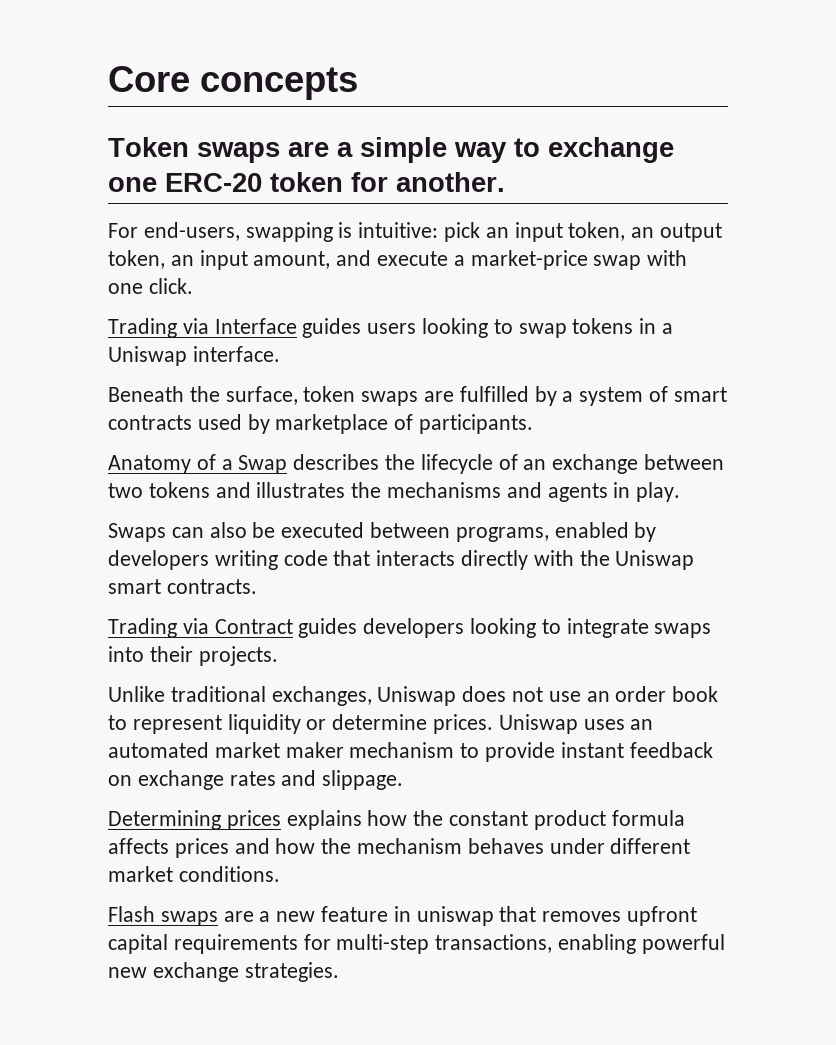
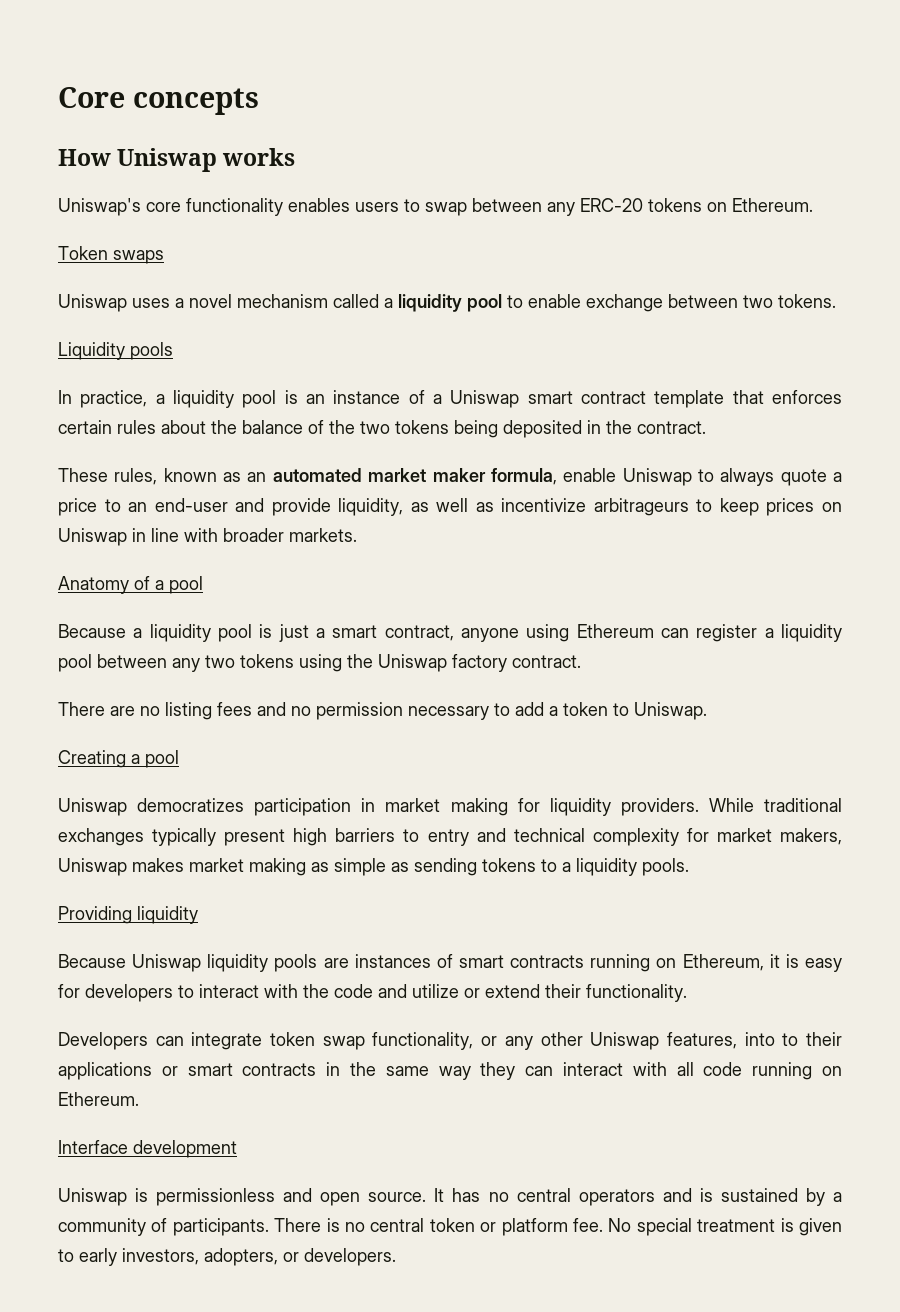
[108,137,674,163] [108,172,505,192] [108,222,723,242] [108,250,688,270] [108,278,193,294] [108,318,674,338] [108,346,280,366] [108,386,727,406] [108,414,534,434] [108,454,725,474] [108,482,681,502] [108,522,657,542] [108,550,695,570] [108,579,257,594] [108,618,712,638] [108,646,278,666] [108,686,719,706] [108,714,654,734] [108,742,713,762] [108,770,404,790] [108,810,685,830] [108,838,691,858] [108,866,280,882] [108,906,698,926] [108,934,725,954] [108,962,339,982] Token swaps are a simple way to exchange one ERC-20 token for another. // For end-users, swapping is intuitive: pick an input token, an output token, an input amount, and execute a market-price swap with one click. // Trading via Interface guides users looking to swap tokens in a Uniswap interface. // Beneath the surface, token swaps are fulfilled by a system of smart contracts used by marketplace of participants. // Anatomy of a Swap describes the lifecycle of an exchange between two tokens and illustrates the mechanisms and agents in play. // Swaps can also be executed between programs, enabled by developers writing code that interacts directly with the Uniswap smart contracts. // Trading via Contract guides developers looking to integrate swaps into their projects. // Unlike traditional exchanges, Uniswap does not use an order book to represent liquidity or determine prices. Uniswap uses an automated market maker mechanism to provide instant feedback on exchange rates and slippage. // Determining prices explains how the constant product formula affects prices and how the mechanism behaves under different market conditions. // Flash swaps are a new feature in uniswap that removes upfront capital requirements for multi-step transactions, enabling powerful new exchange strategies. -> [58,148,296,172] [58,198,813,216] [58,246,164,264] [58,294,836,312] [58,342,173,360] [58,390,842,408] [58,420,706,438] [58,468,843,486] [58,498,842,516] [58,528,357,546] [58,576,203,594] [58,624,843,642] [58,654,581,672] [58,702,707,720] [58,750,179,768] [58,798,843,816] [58,828,842,846] [58,858,689,876] [58,906,198,924] [58,954,842,972] [58,984,687,1002] [58,1032,843,1050] [58,1062,842,1080] [58,1092,139,1106] [58,1140,237,1158] [58,1188,843,1206] [58,1218,842,1236] [58,1248,396,1266] How Uniswap works // Uniswap's core functionality enables users to swap between any ERC-20 tokens on Ethereum. // Token swaps // Uniswap uses a novel mechanism called a liquidity pool to enable exchange between two tokens. // Liquidity pools // In practice, a liquidity pool is an instance of a Uniswap smart contract template that enforces certain rules about the balance of the two tokens being deposited in the contract. // These rules, known as an automated market maker formula, enable Uniswap to always quote a price to an end-user and provide liquidity, as well as incentivize arbitrageurs to keep prices on Uniswap in line with broader markets. // Anatomy of a pool // Because a liquidity pool is just a smart contract, anyone using Ethereum can register a liquidity pool between any two tokens using the Uniswap factory contract. // There are no listing fees and no permission necessary to add a token to Uniswap. // Creating a pool // Uniswap democratizes participation in market making for liquidity providers. While traditional exchanges typically present high barriers to entry and technical complexity for market makers, Uniswap makes market making as simple as sending tokens to a liquidity pools. // Providing liquidity // Because Uniswap liquidity pools are instances of smart contracts running on Ethereum, it is easy for developers to interact with the code and utilize or extend their functionality. // Developers can integrate token swap functionality, or any other Uniswap features, into to their applications or smart contracts in the same way they can interact with all code running on Ethereum. // Interface development // Uniswap is permissionless and open source. It has no central operators and is sustained by a community of participants. There is no central token or platform fee. No special treatment is given to early investors, adopters, or developers.

